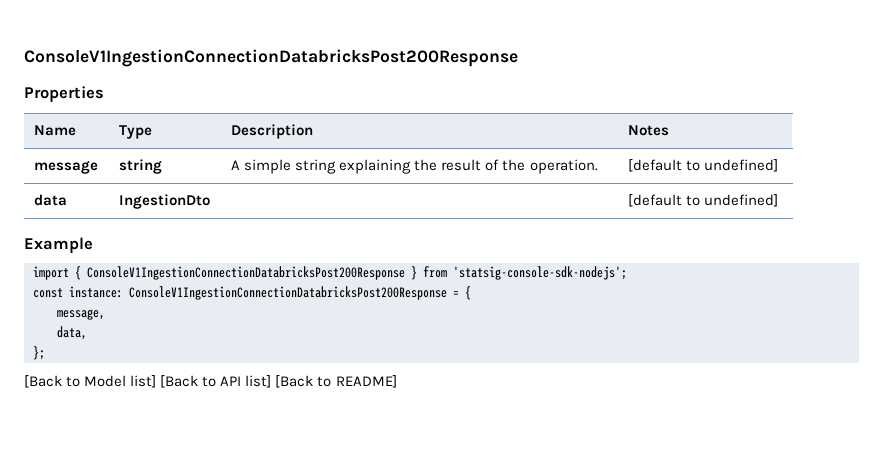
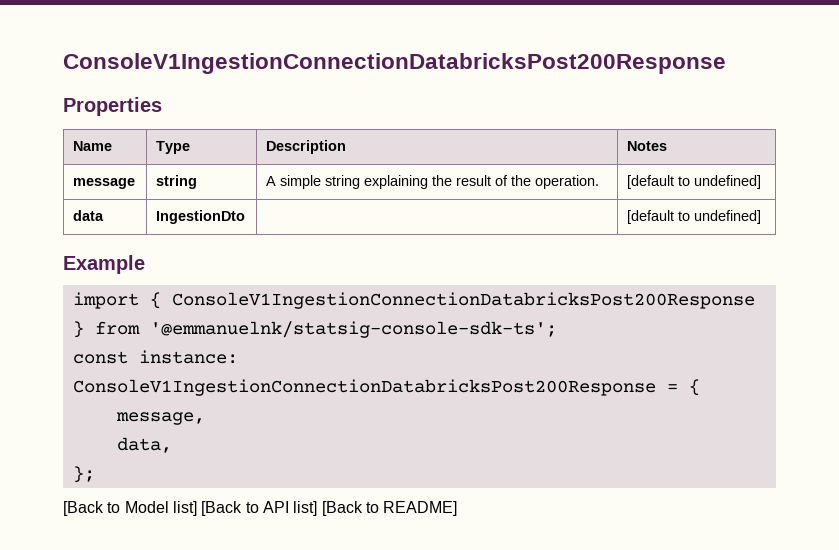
[453,266,627,280] 'statsig-console-sdk-nodejs'; -> [149,321,557,338] '@emmanuelnk/statsig-console-sdk-ts';

